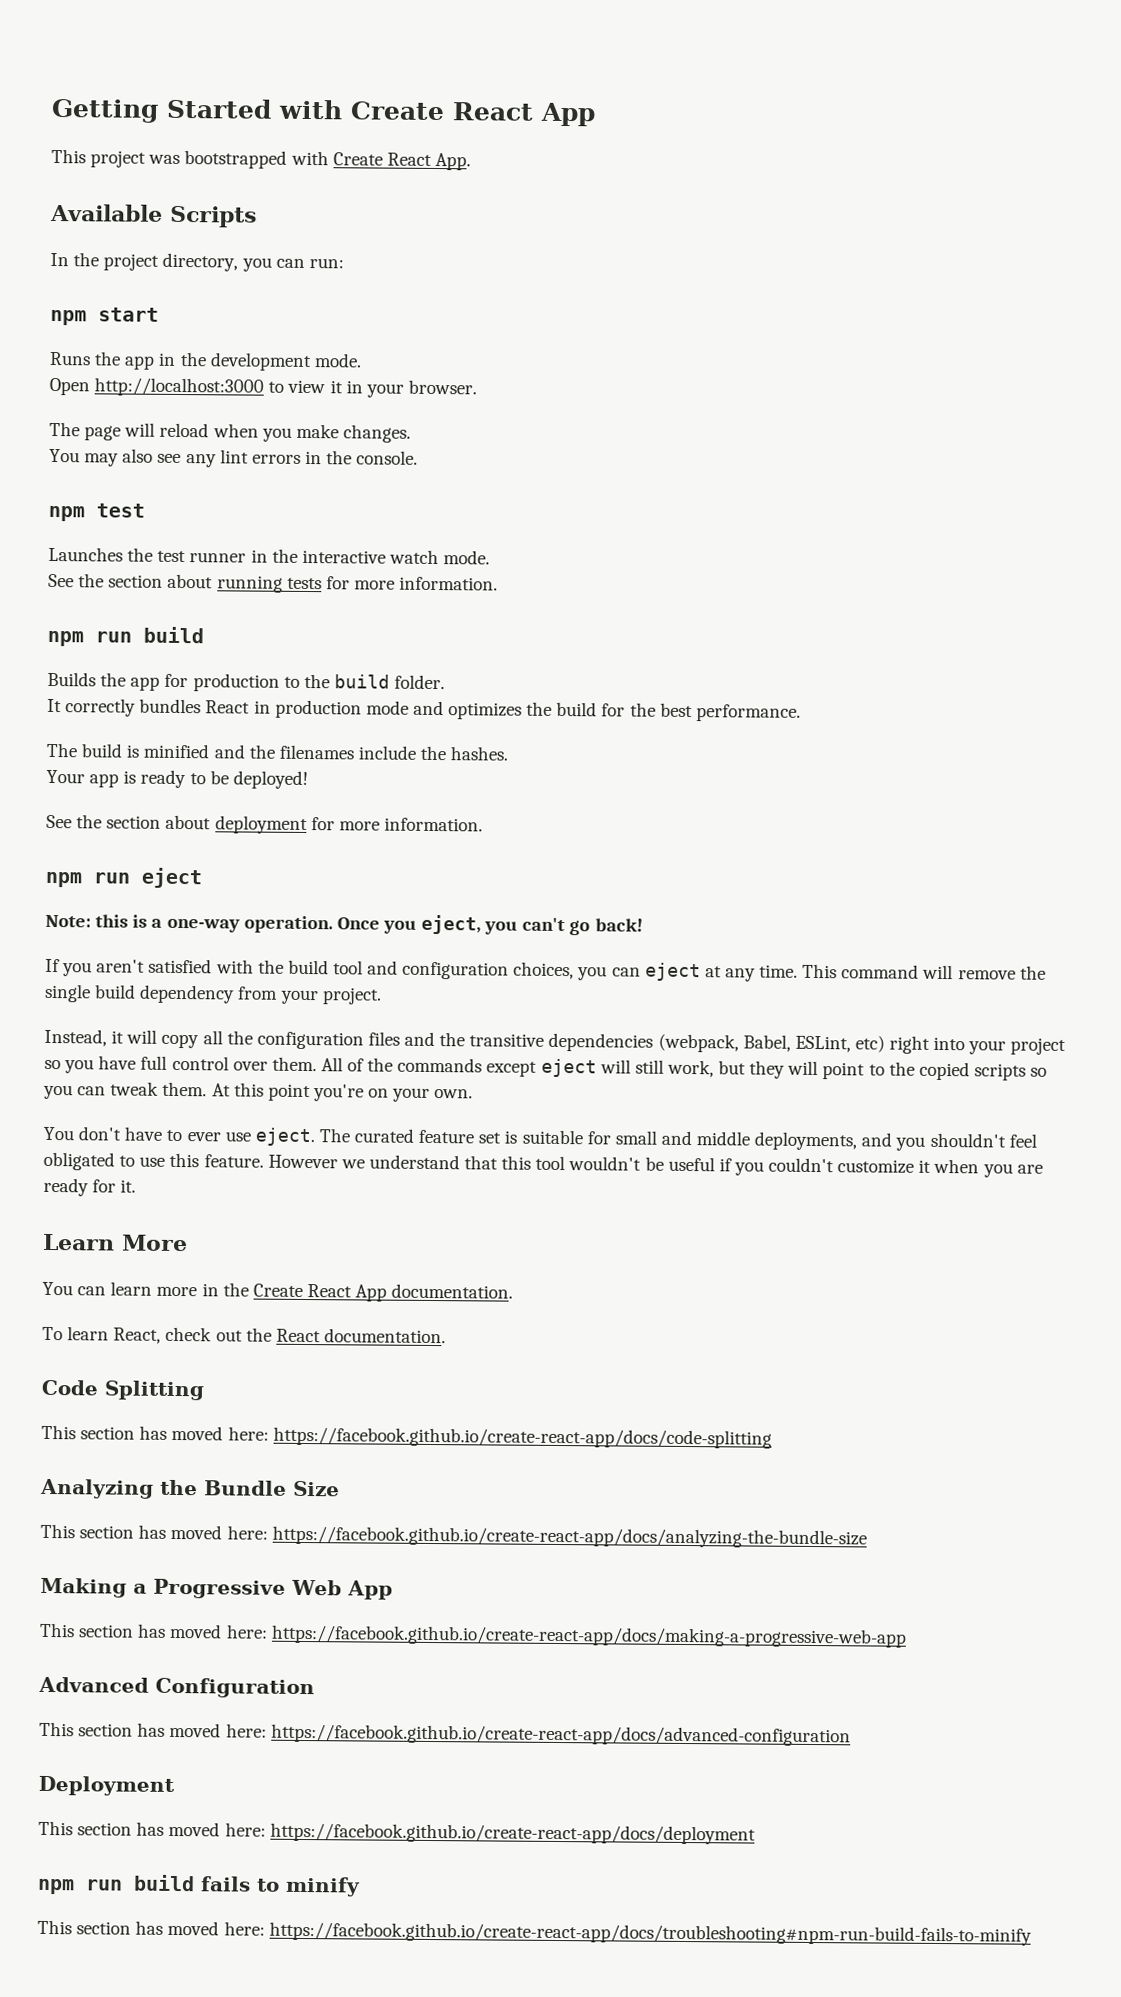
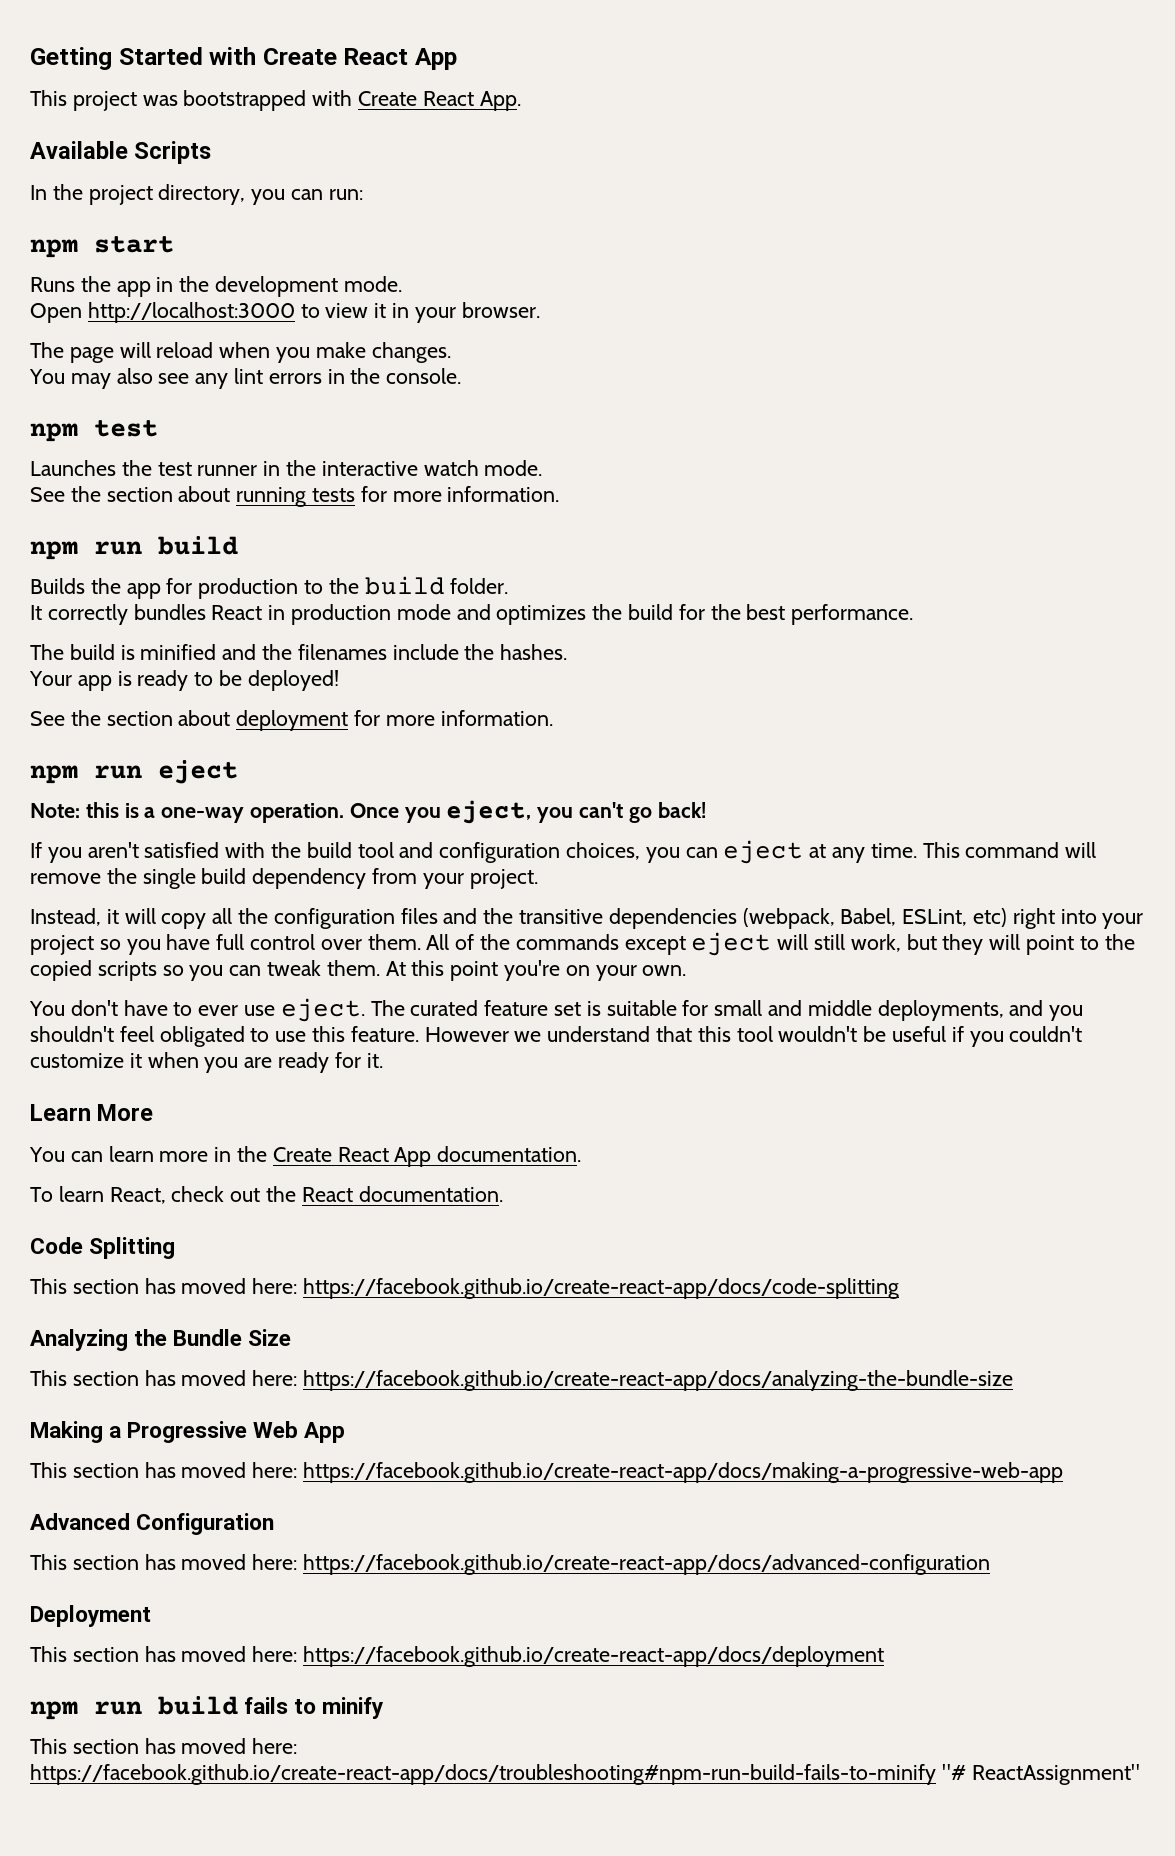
(1032, 1933) none -> [941,1764,1140,1785] "# ReactAssignment"

